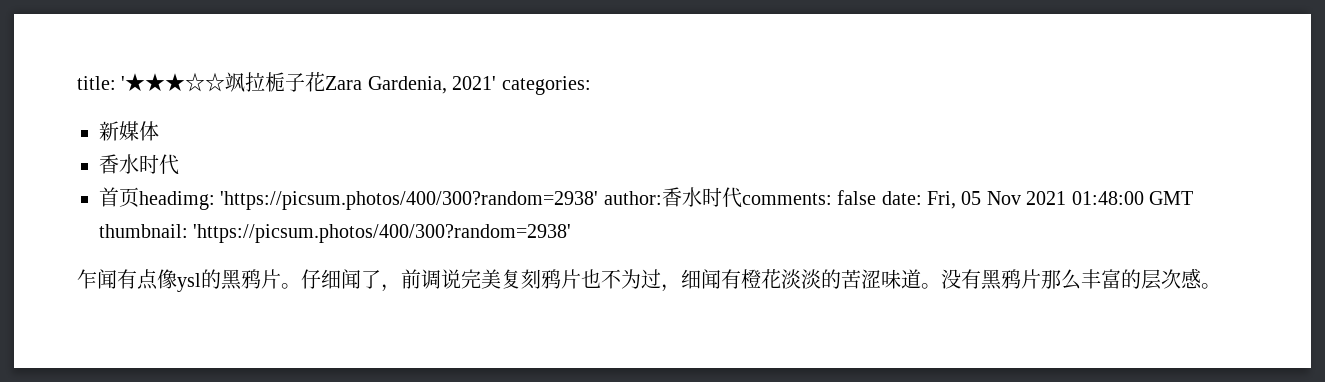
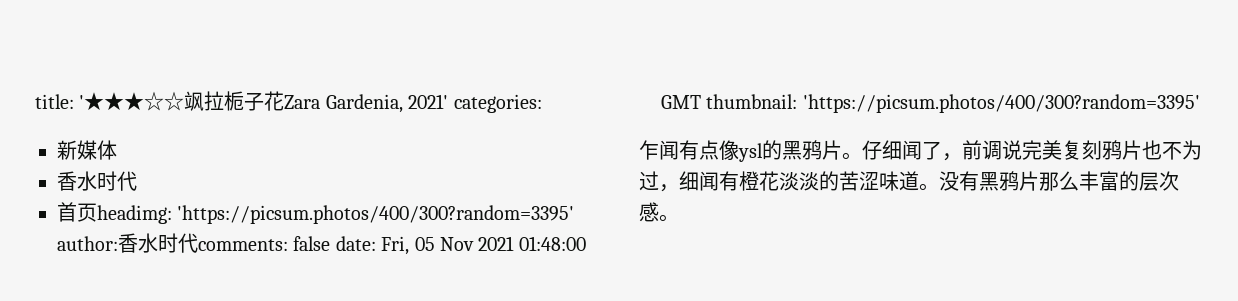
[220,191,599,210] 'https://picsum.photos/400/300?random=2938' -> [177,205,575,224] 'https://picsum.photos/400/300?random=3395'
[193,224,572,243] 'https://picsum.photos/400/300?random=2938' -> [802,94,1200,113] 'https://picsum.photos/400/300?random=3395'

